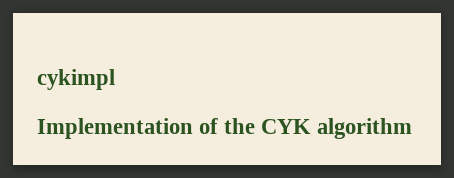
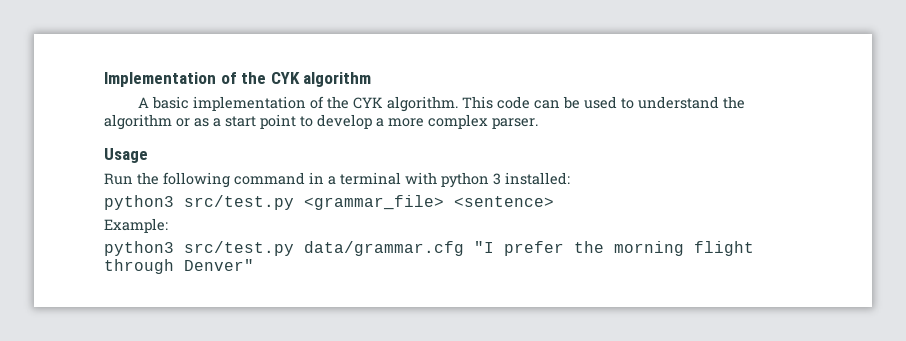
[37,69,115,90] cykimpl // -> (104, 79) none
(413, 128) none -> [138,96,746,112] [104,114,538,130] [104,148,148,163] [104,172,570,188] [104,195,554,210] [104,218,168,233] [104,241,754,256] [104,259,254,274] // A basic implementation of the CYK algorithm. This code can be used to understand the algorithm or as a start point to develop a more complex parser. // Usage // Run the following command in a terminal with python 3 installed: // python3 src/test.py <grammar_file> <sentence> // Example: // python3 src/test.py data/grammar.cfg "I prefer the morning flight through Denver"

